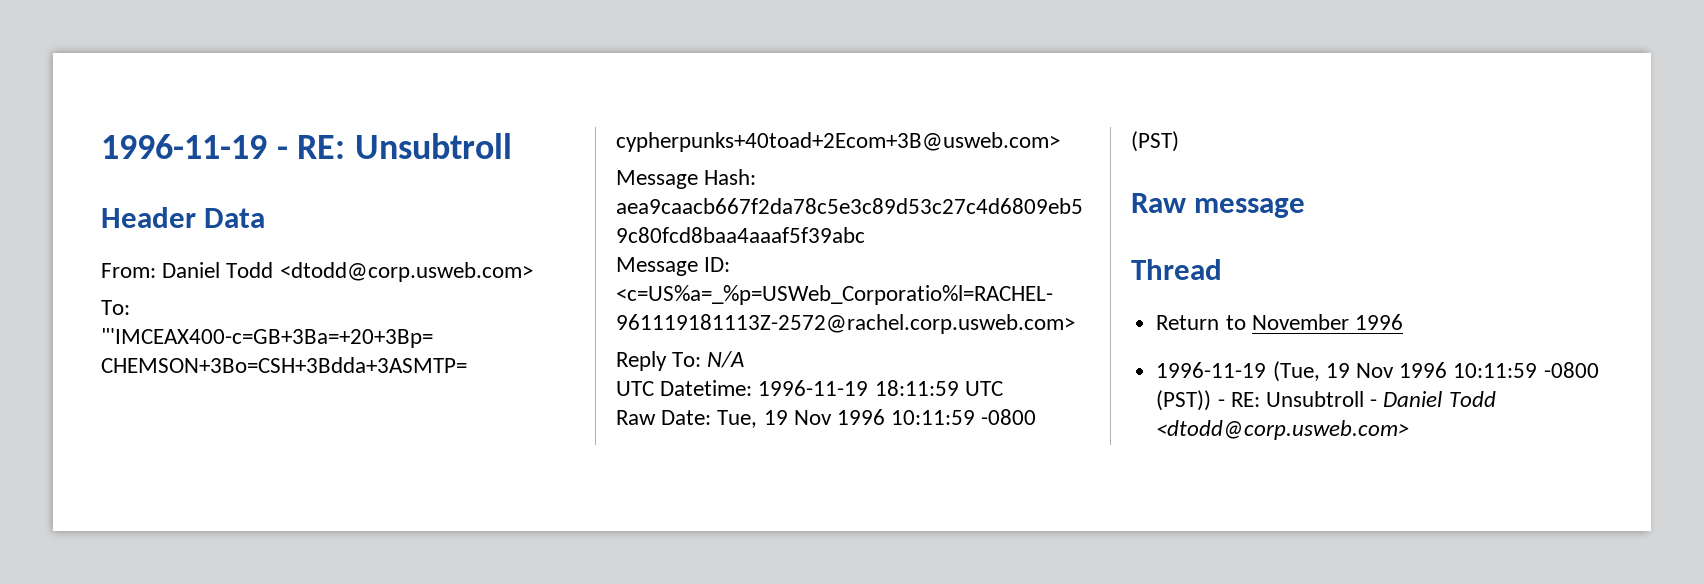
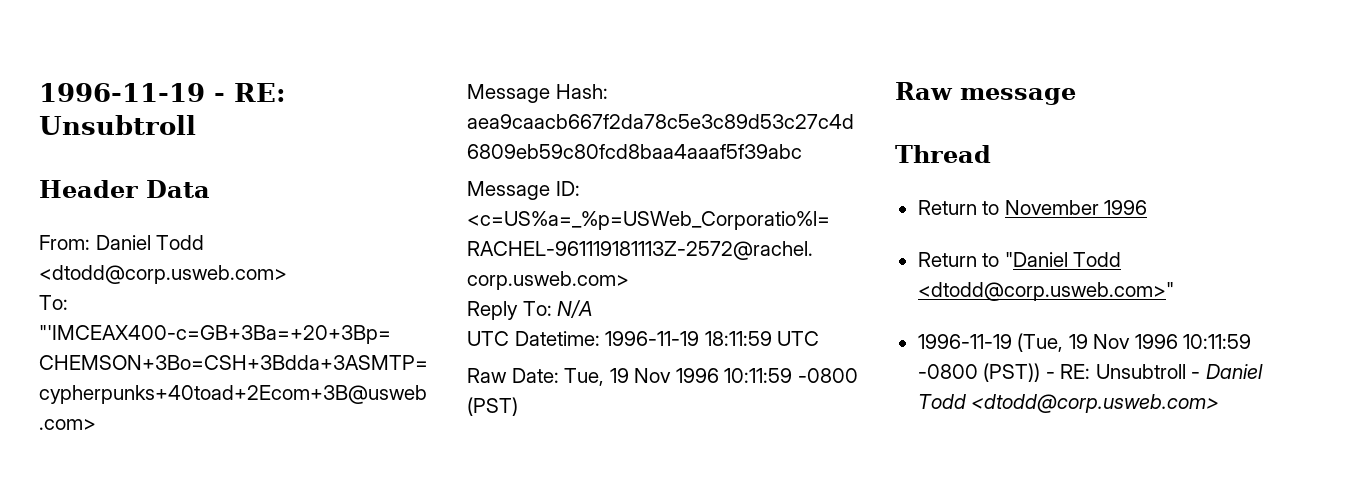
(1403, 322) none -> [917,252,1122,267] [917,282,1174,301] // Return to "Daniel Todd <dtodd@corp.usweb.com>"

